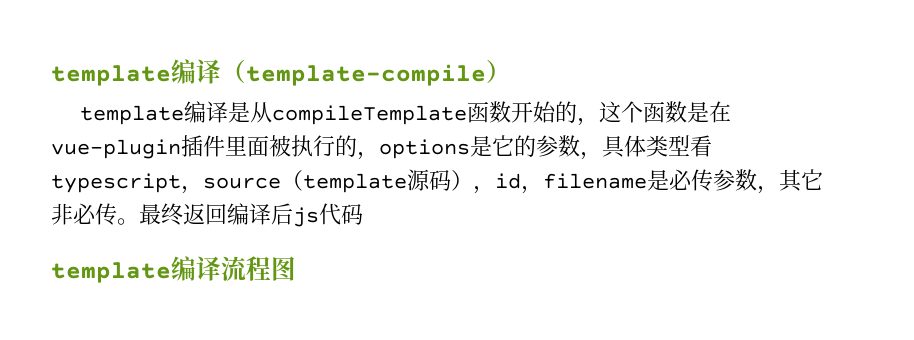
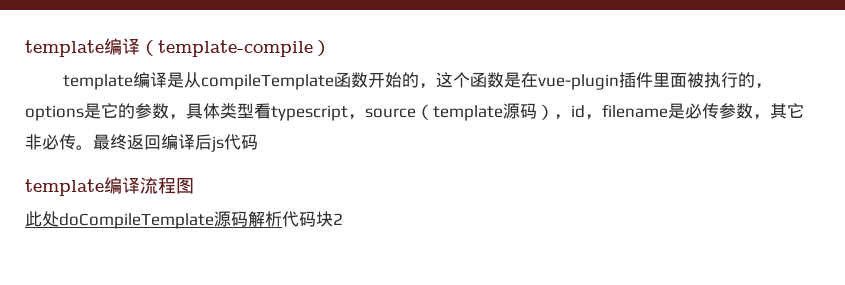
(296, 268) none -> [25,211,343,229] // 此处doCompileTemplate源码解析代码块2

